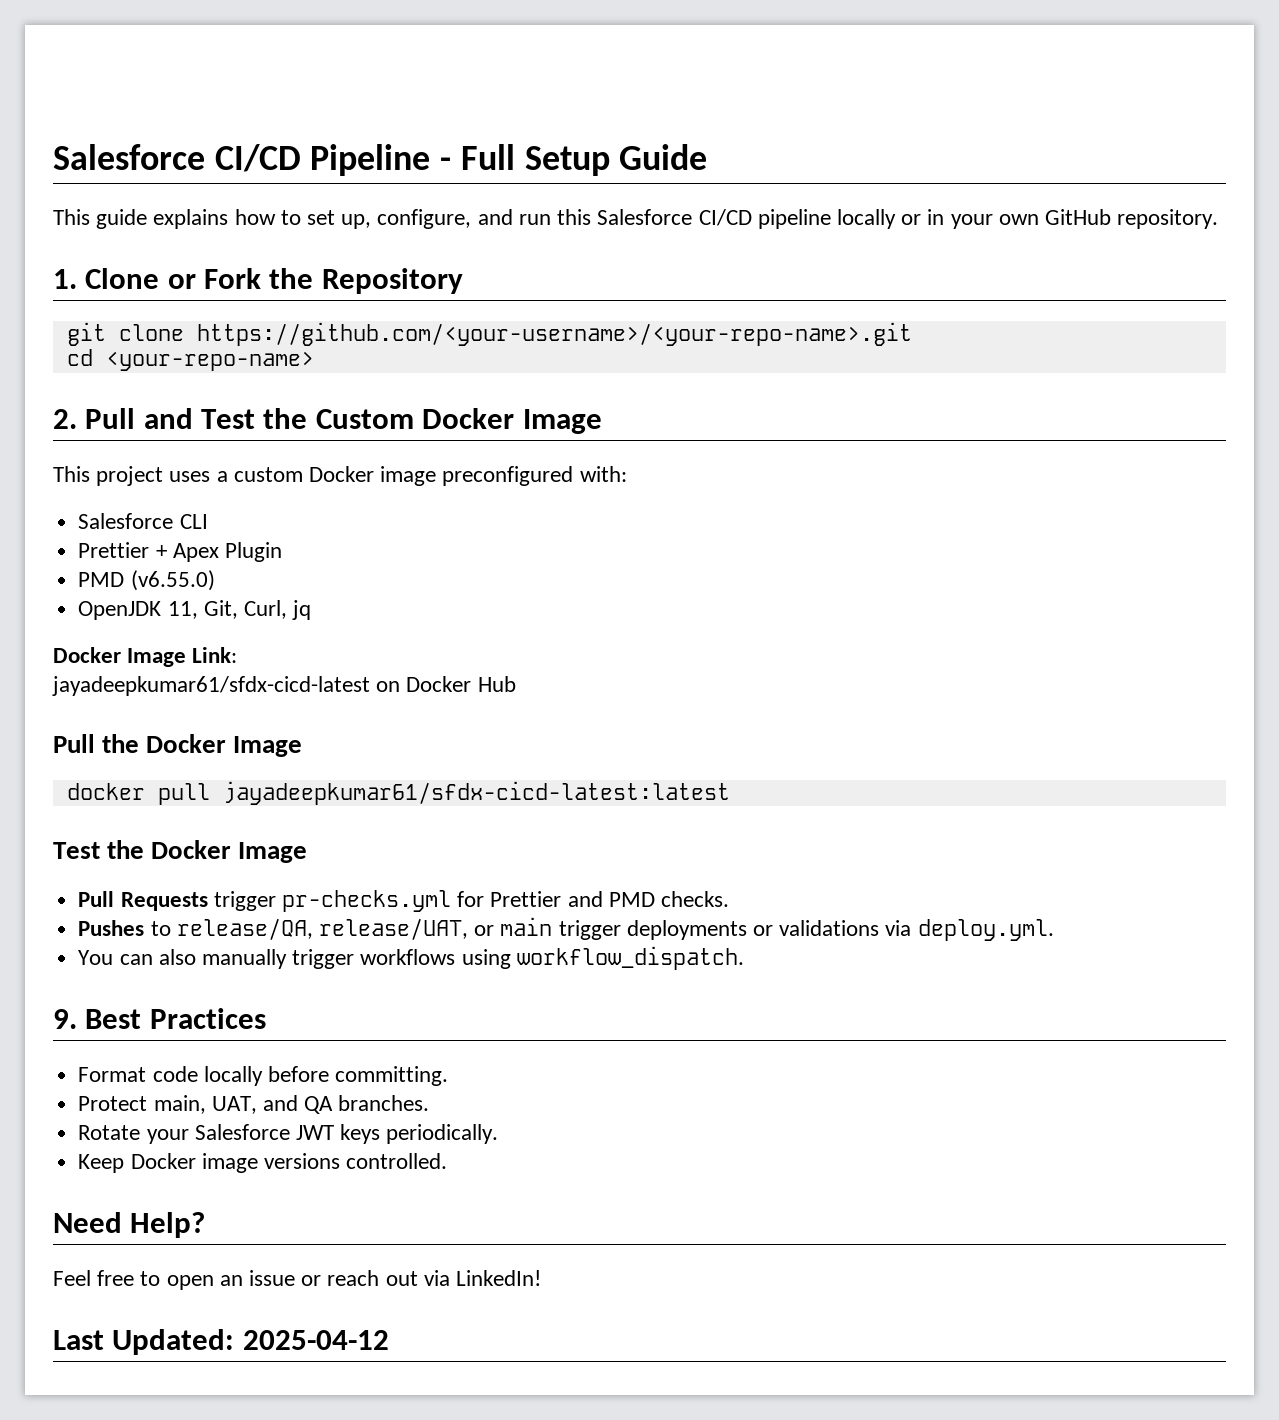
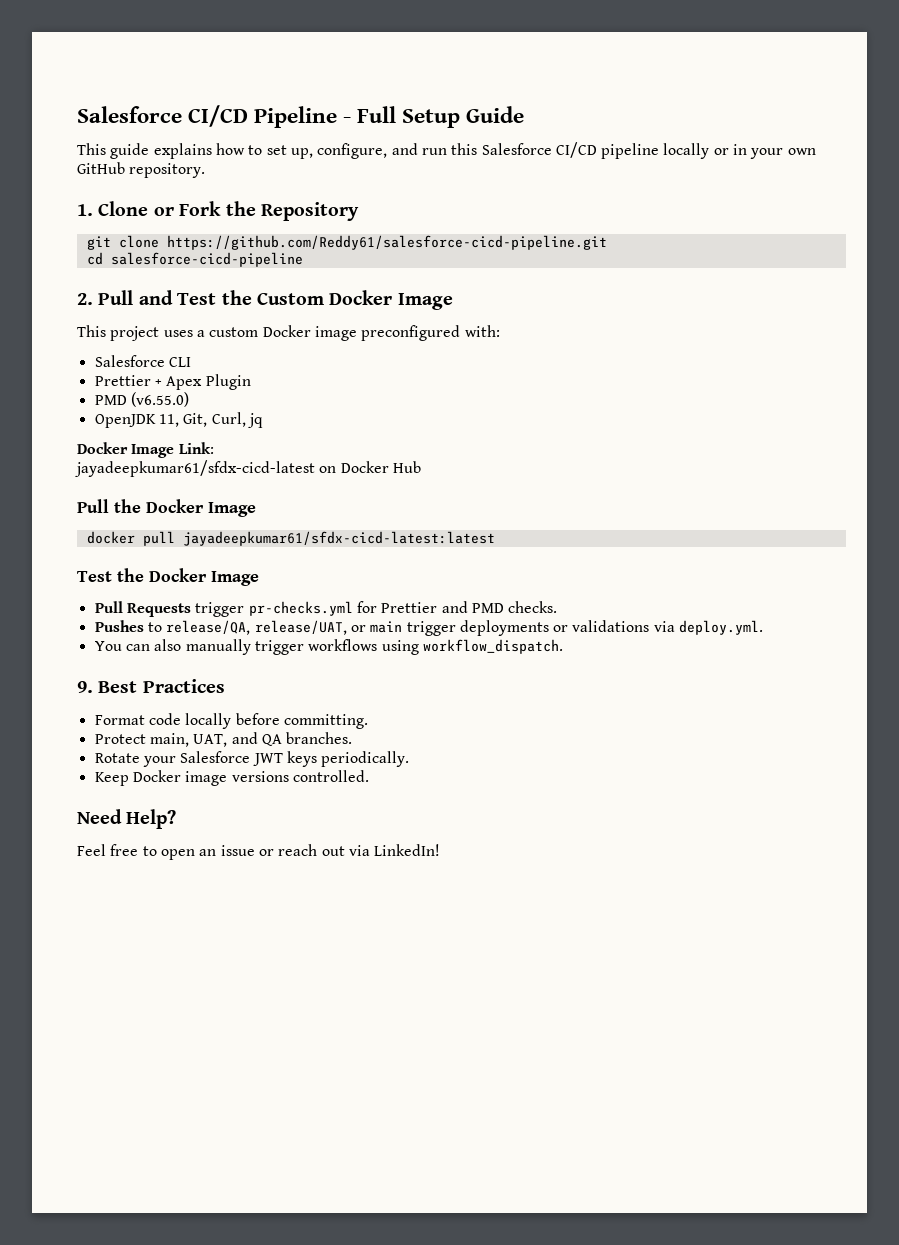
[196,322,912,346] https://github.com/<your-username>/<your-repo-name>.git -> [166,235,607,250] https://github.com/Reddy61/salesforce-cicd-pipeline.git
[105,351,314,371] <your-repo-name> -> [110,252,303,267] salesforce-cicd-pipeline
[53,1329,389,1355] // Last Updated: 2025-04-12 -> (441, 850) none

